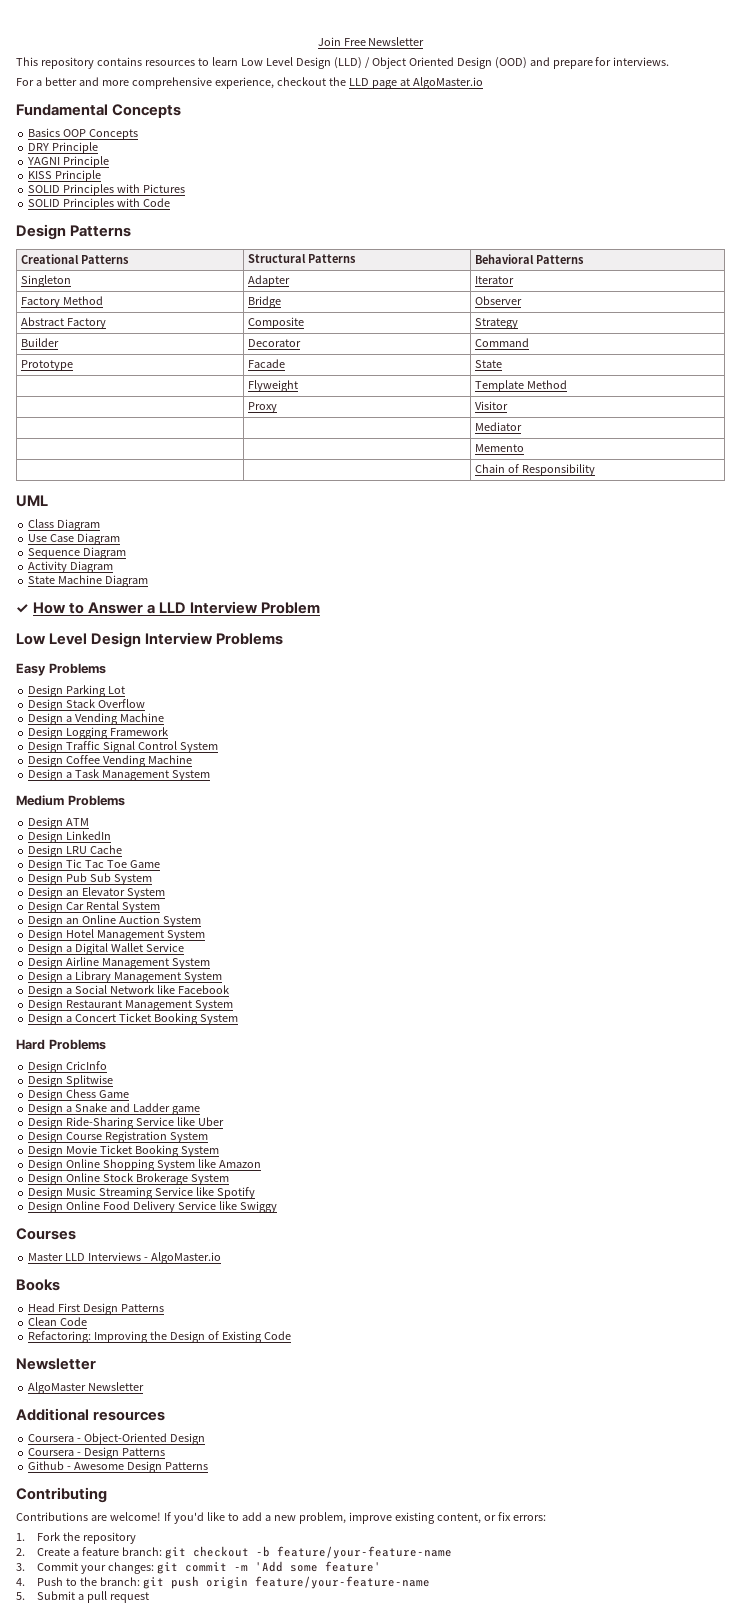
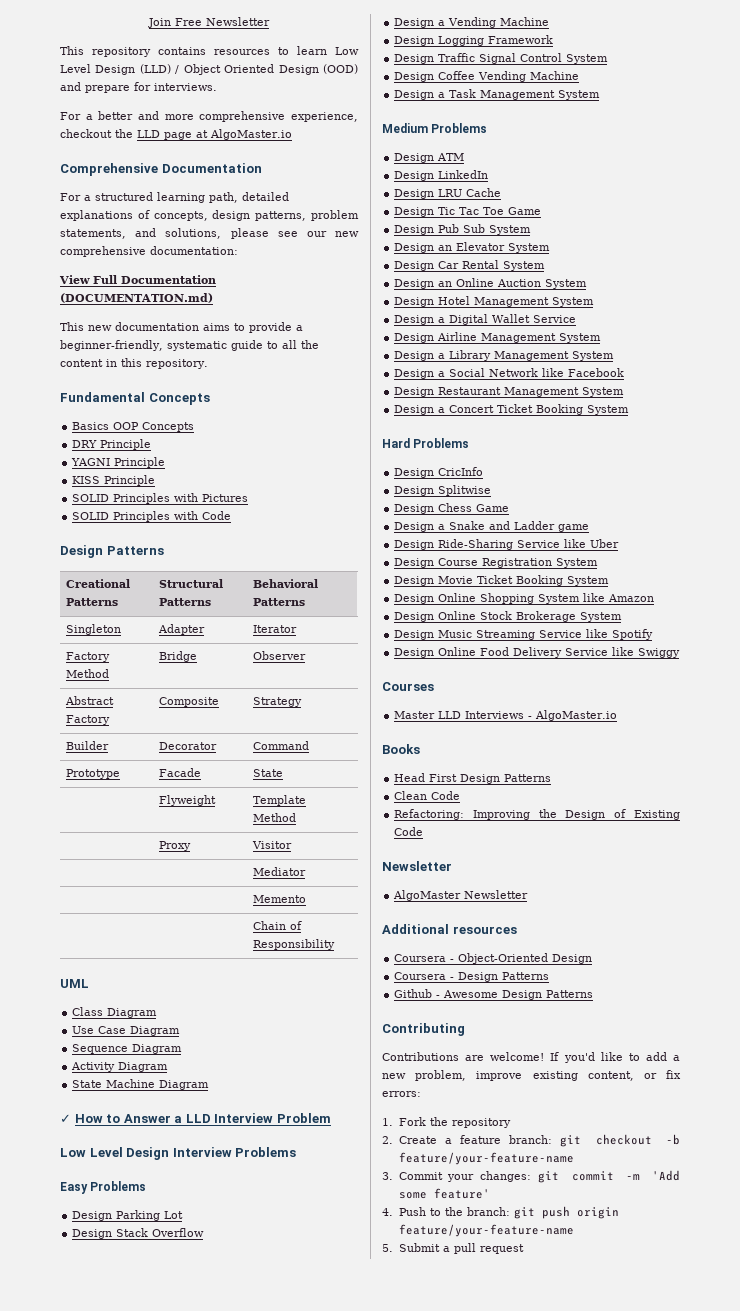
(483, 83) none -> [60,163,262,176] [60,192,289,203] [60,210,359,221] [60,228,359,239] [60,246,238,257] [59,275,216,284] [60,293,213,303] [60,322,303,333] [60,340,319,351] [60,358,208,369] // Comprehensive Documentation // For a structured learning path, detailed explanations of concepts, design patterns, problem statements, and solutions, please see our new comprehensive documentation: // View Full Documentation (DOCUMENTATION.md) // This new documentation aims to provide a beginner-friendly, systematic guide to all the content in this repository.

